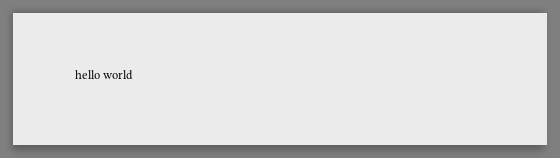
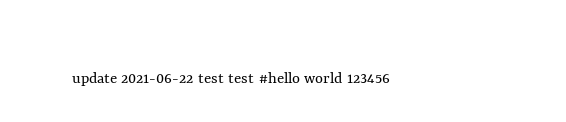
[75,70,134,80] hello world -> [72,72,390,86] update 2021-06-22 test test #hello world 123456

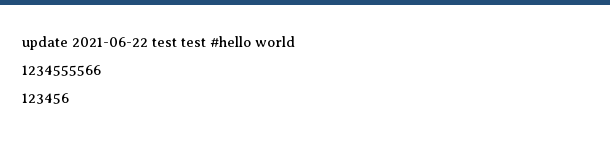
(343, 77) none -> [22,65,101,76] // 1234555566 //

